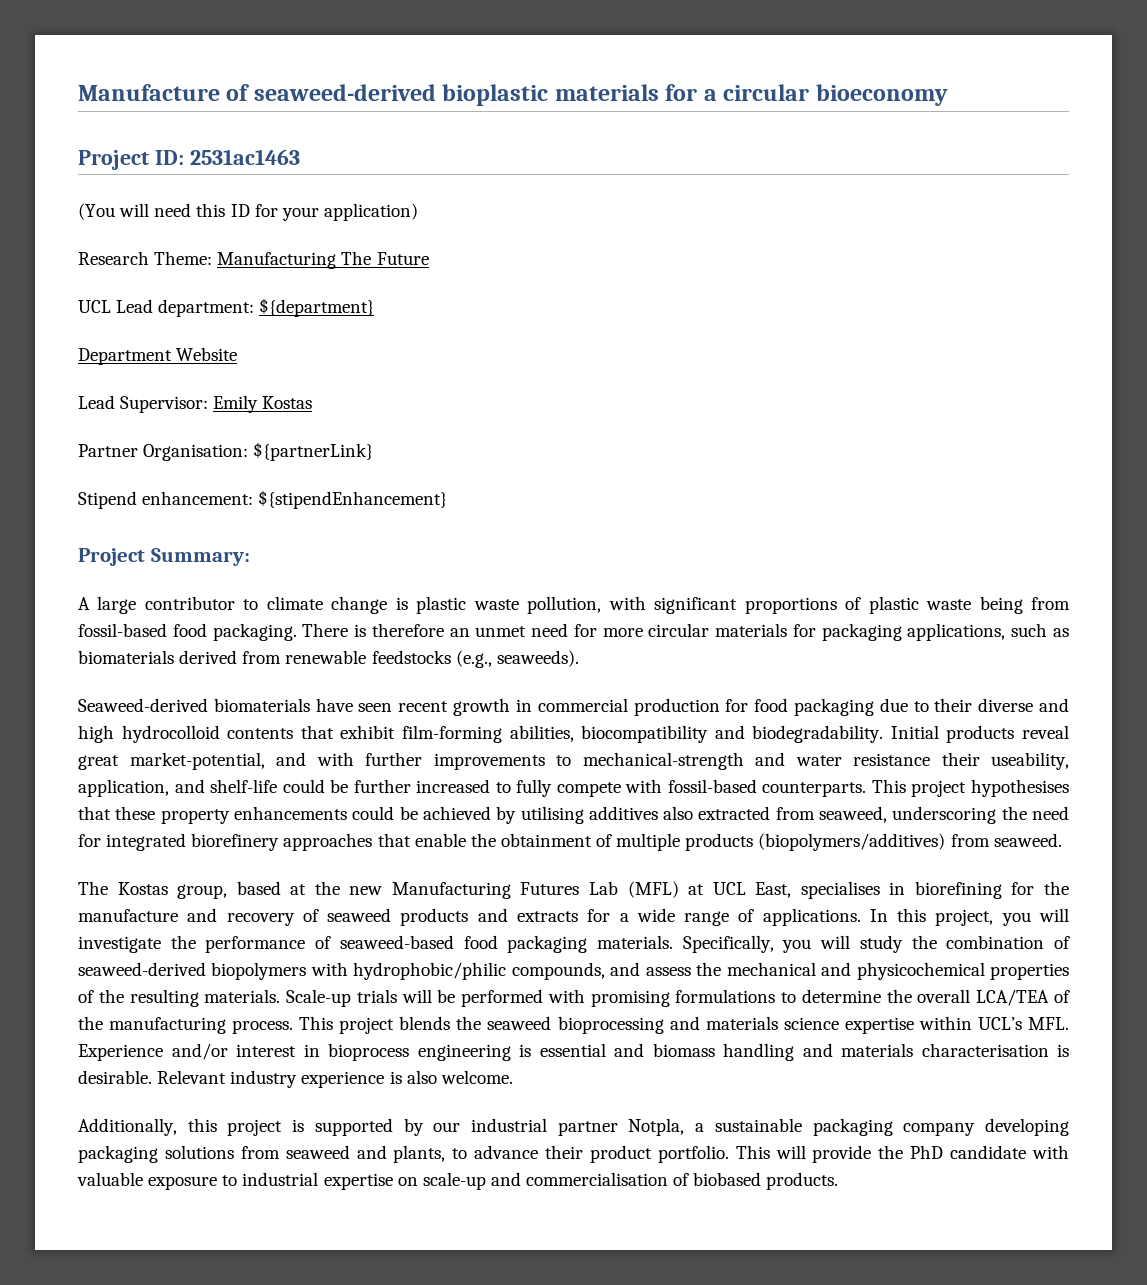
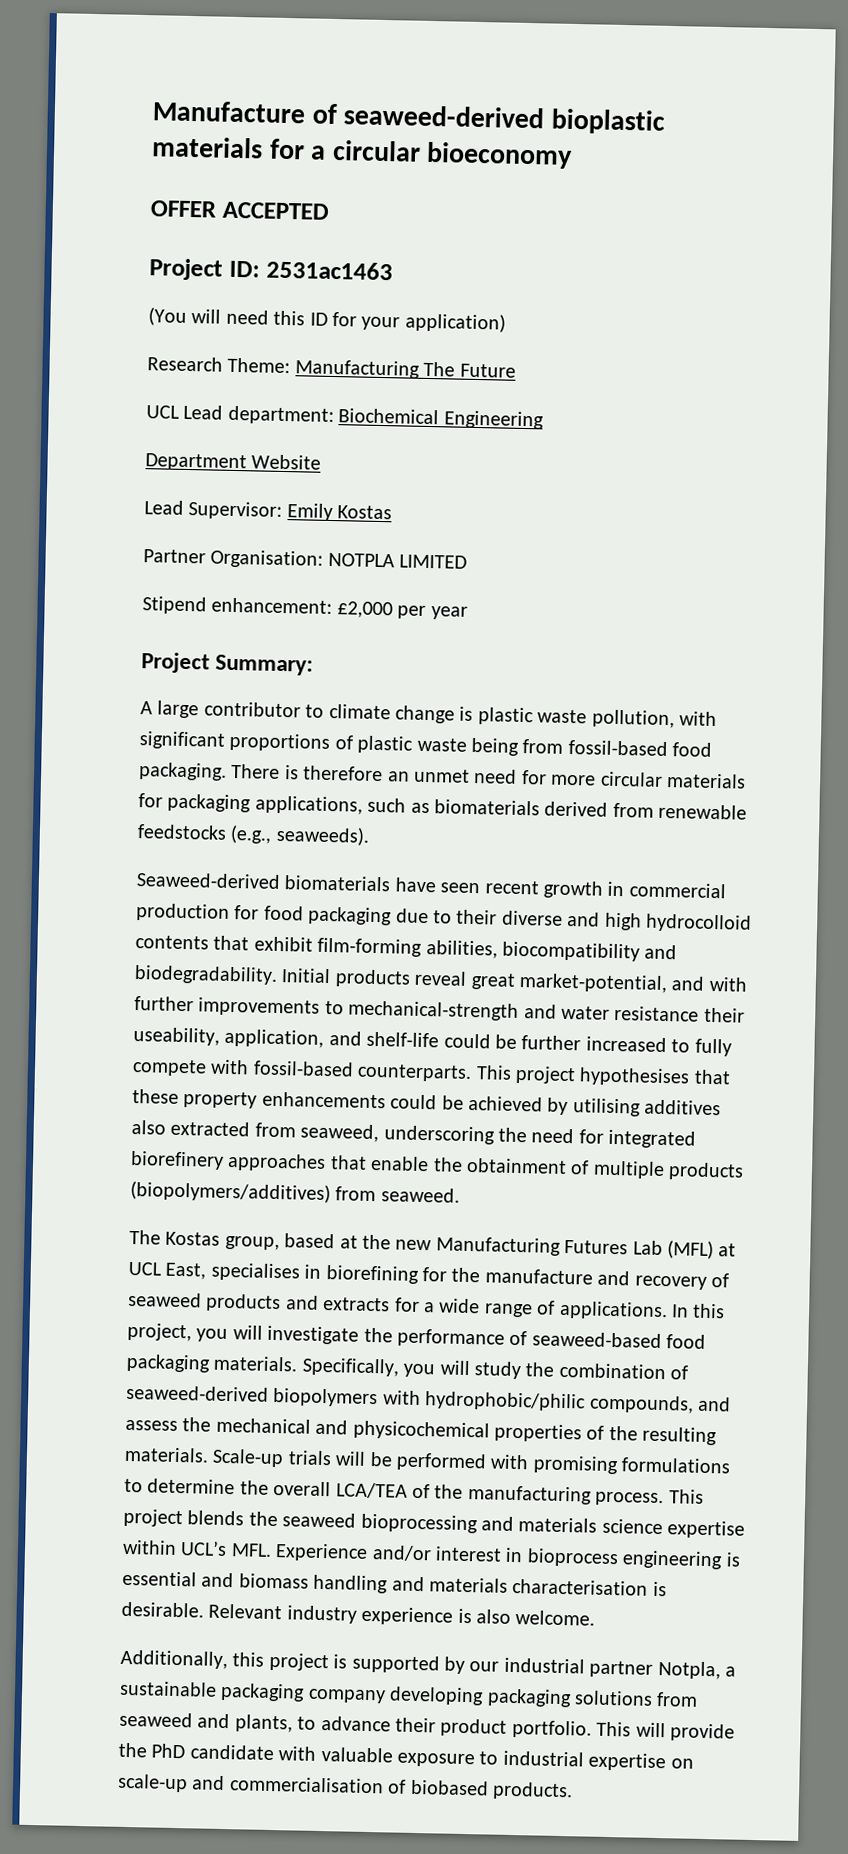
(948, 95) none -> [150,200,329,220] // OFFER ACCEPTED
[259,298,375,317] ${department} -> [338,408,544,430] Biochemical Engineering
[253,442,374,461] ${partnerLink} -> [327,552,468,569] NOTPLA LIMITED
[258,490,448,509] ${stipendEnhancement} -> [336,601,468,620] £2,000 per year

